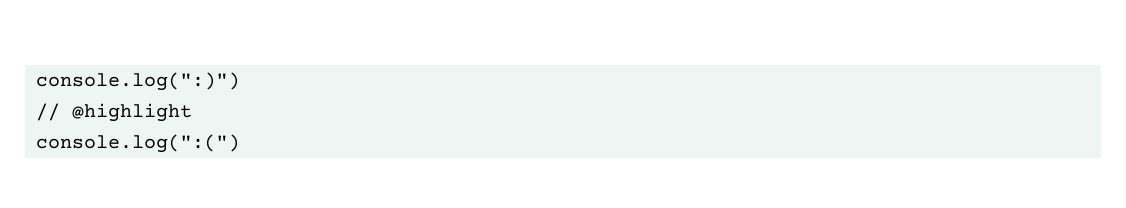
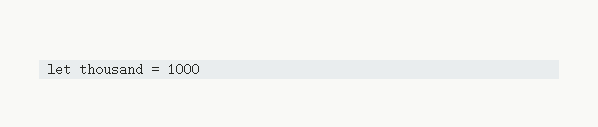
[36,72,241,91] [36,103,193,122] [36,134,241,153] console.log(":)") // // @highlight // console.log(":(") -> [47,63,200,76] let thousand = 1000

